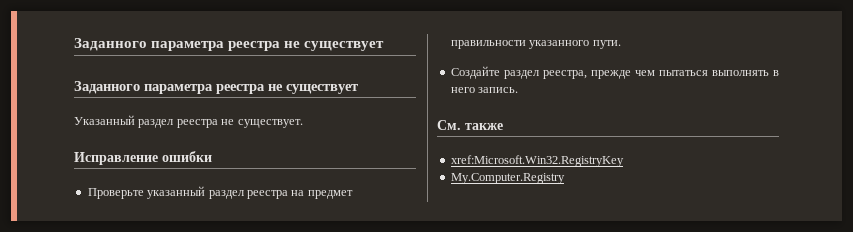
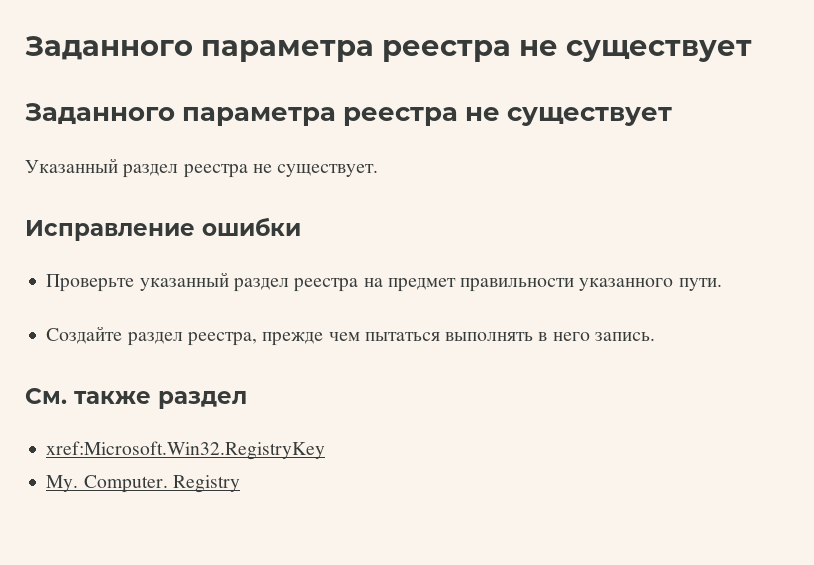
(503, 126) none -> [158,391,247,409] раздел
[450,173,565,184] My.Computer.Registry -> [46,475,240,493] My. Computer. Registry

